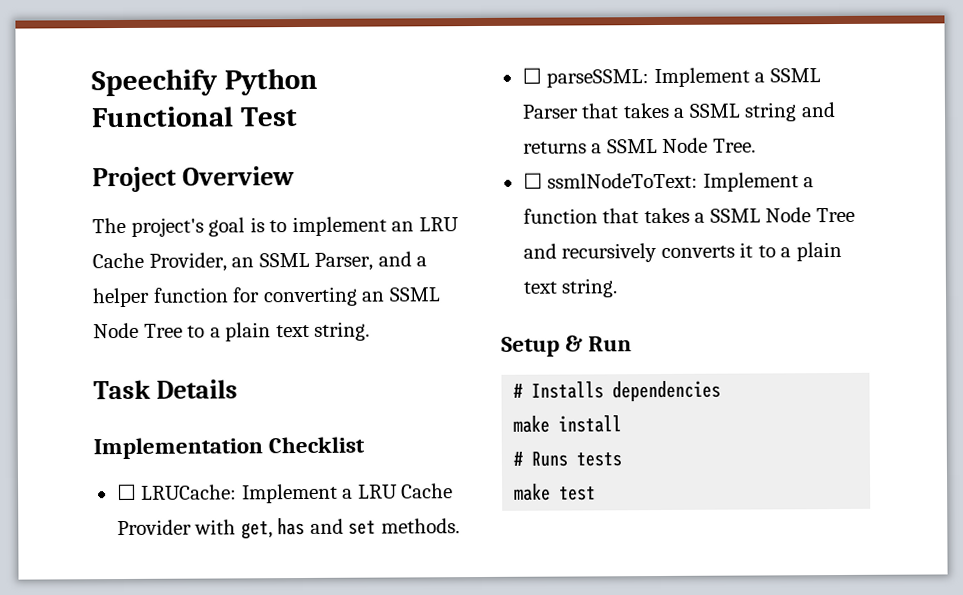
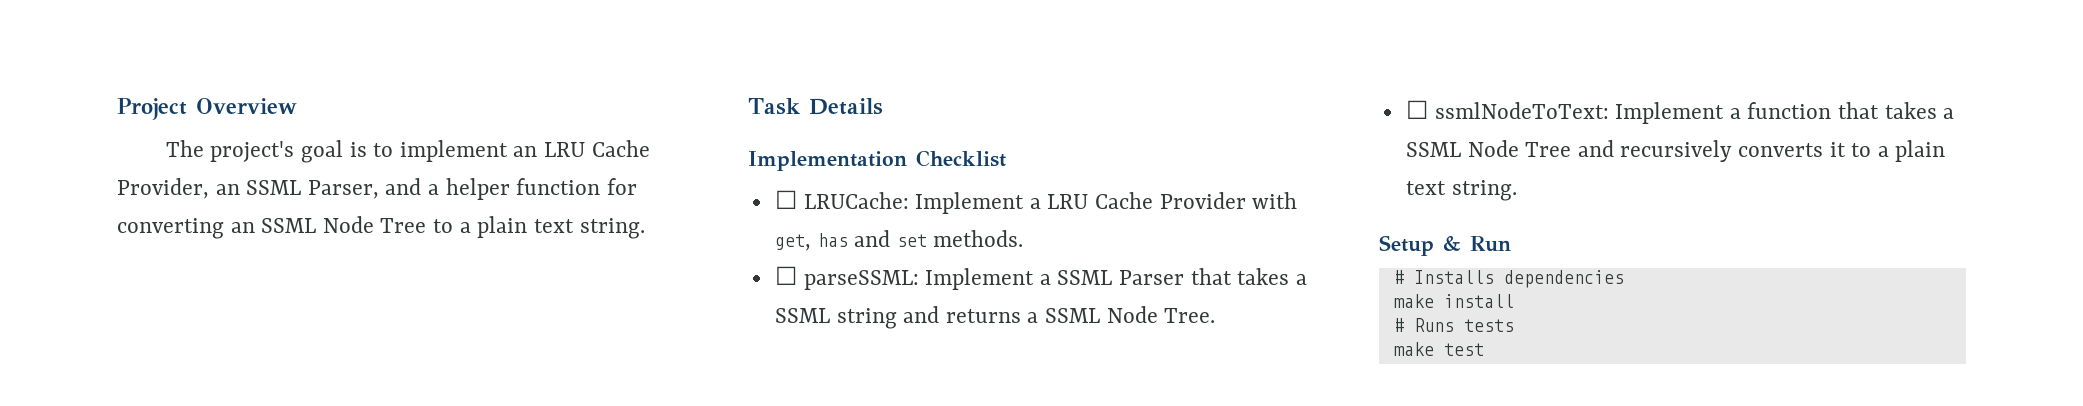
[91,67,318,97] [91,106,298,128] Speechify Python Functional Test // -> (117, 109) none

